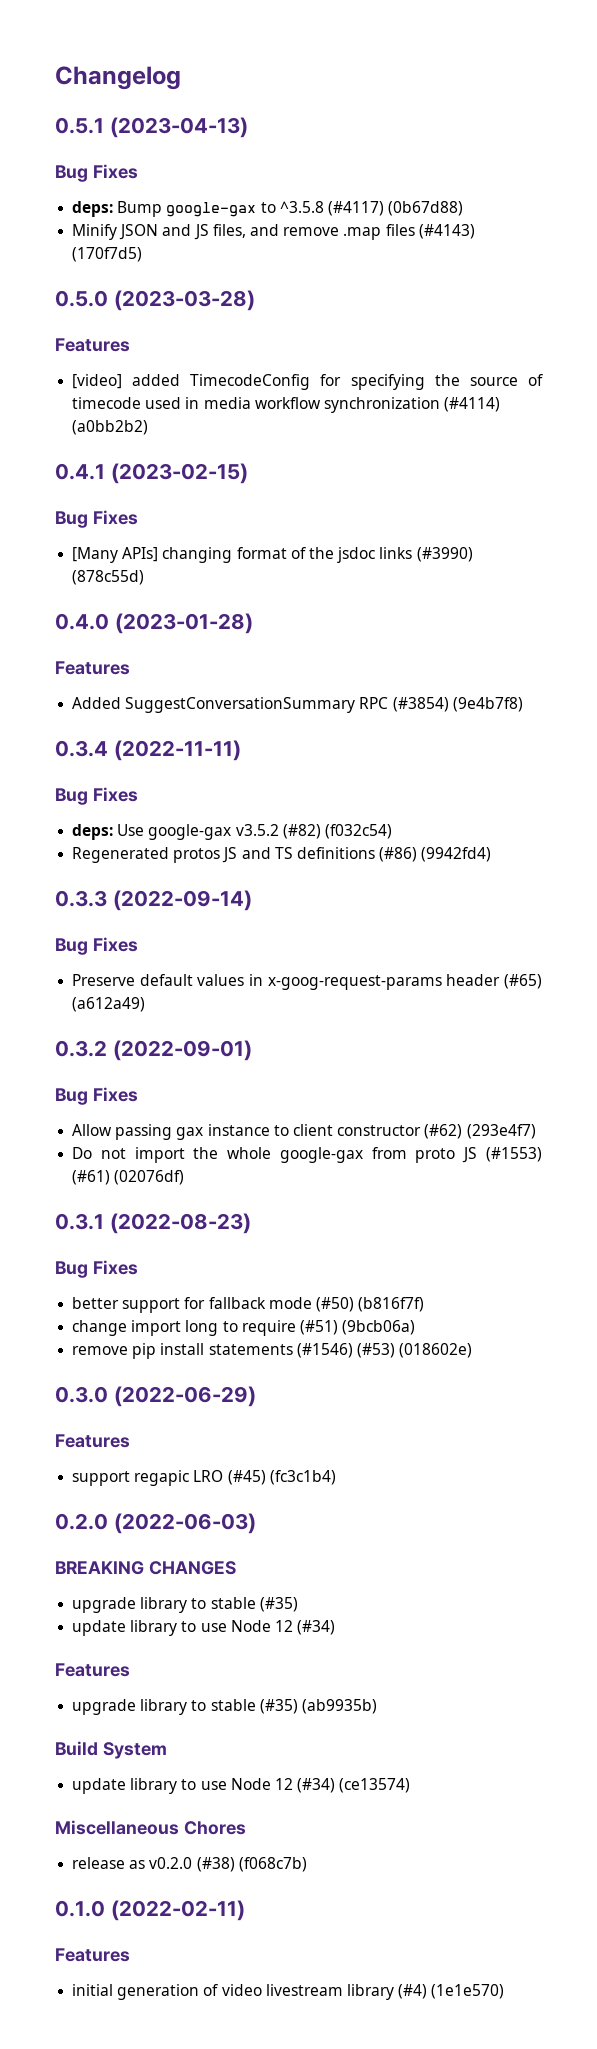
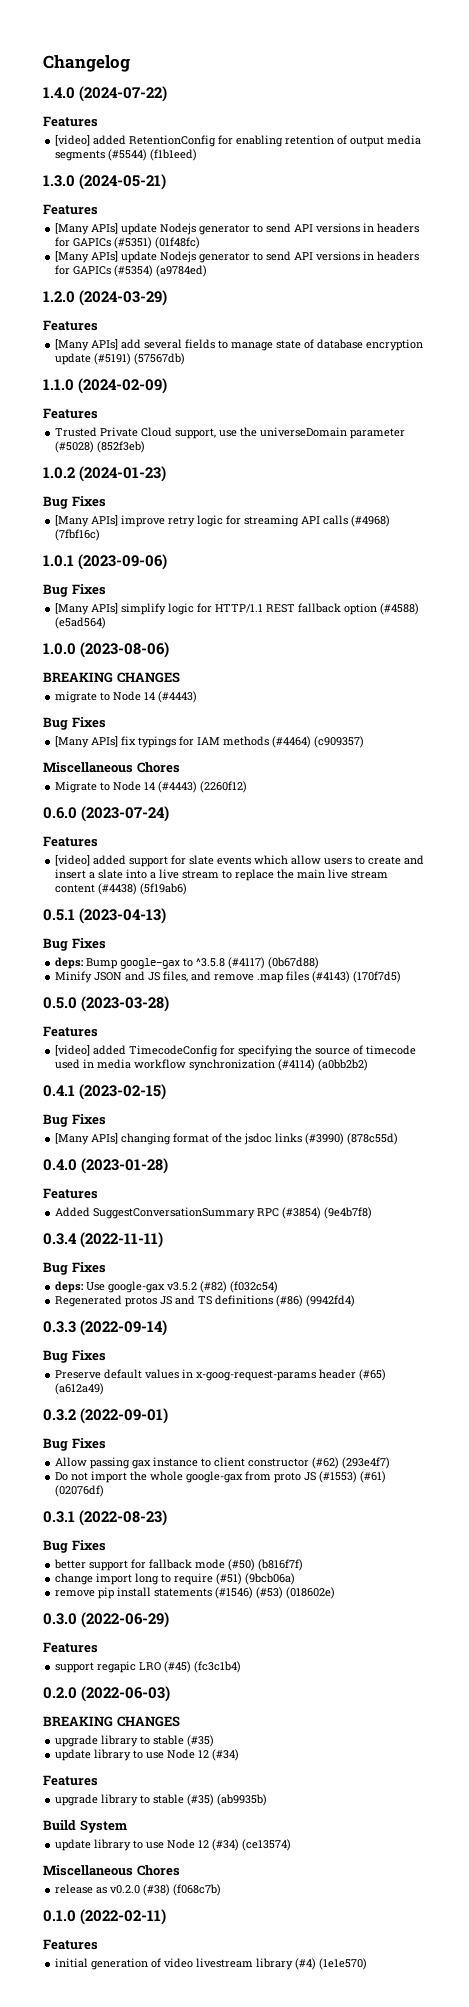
(181, 78) none -> [43,86,168,102] [43,116,98,127] [55,135,422,147] [55,149,198,161] [43,174,167,190] [43,204,98,215] [55,223,420,235] [55,237,201,249] [55,251,420,263] [55,265,208,277] [43,290,168,306] [43,320,98,331] [55,339,424,351] [55,353,186,365] [43,378,168,394] [43,408,98,419] [55,427,406,439] [55,441,146,453] [43,466,167,482] [43,496,106,509] [55,515,391,527] [55,529,101,541] [43,554,168,570] [43,584,106,597] [55,603,420,615] [55,617,107,629] [43,642,170,658] [43,672,180,683] [55,691,198,703] [43,717,106,730] [55,736,365,748] [43,762,180,773] [55,781,248,793] [43,806,170,822] [43,836,98,847] [55,855,425,867] [55,869,389,881] [55,883,188,895] // 1.4.0 (2024-07-22) // Features // [video] added RetentionConfig for enabling retention of output media segments (#5544) (f1b1eed) // 1.3.0 (2024-05-21) // Features // [Many APIs] update Nodejs generator to send API versions in headers for GAPICs (#5351) (01f48fc) // [Many APIs] update Nodejs generator to send API versions in headers for GAPICs (#5354) (a9784ed) // 1.2.0 (2024-03-29) // Features // [Many APIs] add several fields to manage state of database encryption update (#5191) (57567db) // 1.1.0 (2024-02-09) // Features // Trusted Private Cloud support, use the universeDomain parameter (#5028) (852f3eb) // 1.0.2 (2024-01-23) // Bug Fixes // [Many APIs] improve retry logic for streaming API calls (#4968) (7fbf16c) // 1.0.1 (2023-09-06) // Bug Fixes // [Many APIs] simplify logic for HTTP/1.1 REST fallback option (#4588) (e5ad564) // 1.0.0 (2023-08-06) // BREAKING CHANGES // migrate to Node 14 (#4443) // Bug Fixes // [Many APIs] fix typings for IAM methods (#4464) (c909357) // Miscellaneous Chores // Migrate to Node 14 (#4443) (2260f12) // 0.6.0 (2023-07-24) // Features // [video] added support for slate events which allow users to create and insert a slate into a live stream to replace the main live stream content (#4438) (5f19ab6)

